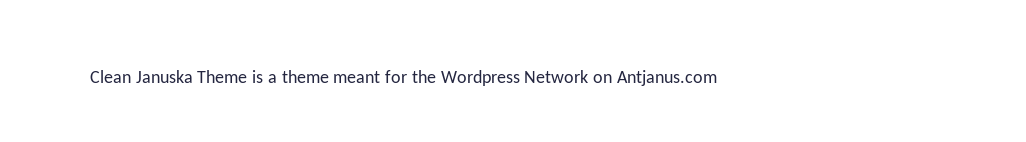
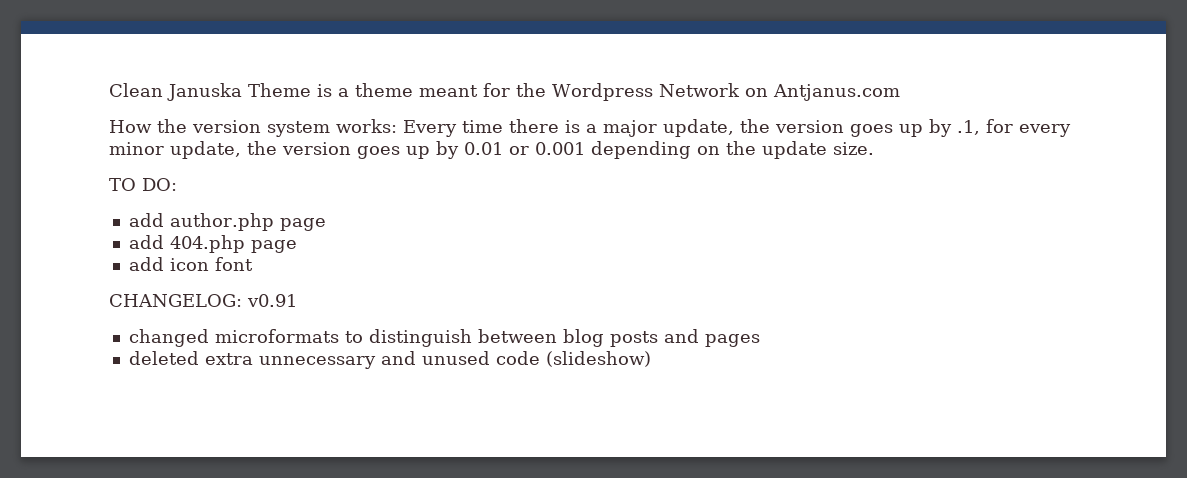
(717, 78) none -> [109,119,1071,137] [109,141,874,159] [109,178,177,191] [128,213,326,231] [128,235,297,253] [128,257,253,271] [109,294,297,307] [128,329,760,347] [128,351,651,369] // How the version system works: Every time there is a major update, the version goes up by .1, for every minor update, the version goes up by 0.01 or 0.001 depending on the update size. // TO DO: // add author.php page // add 404.php page // add icon font // CHANGELOG: v0.91 // changed microformats to distinguish between blog posts and pages // deleted extra unnecessary and unused code (slideshow)

